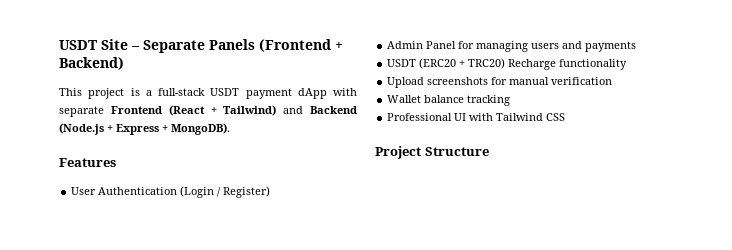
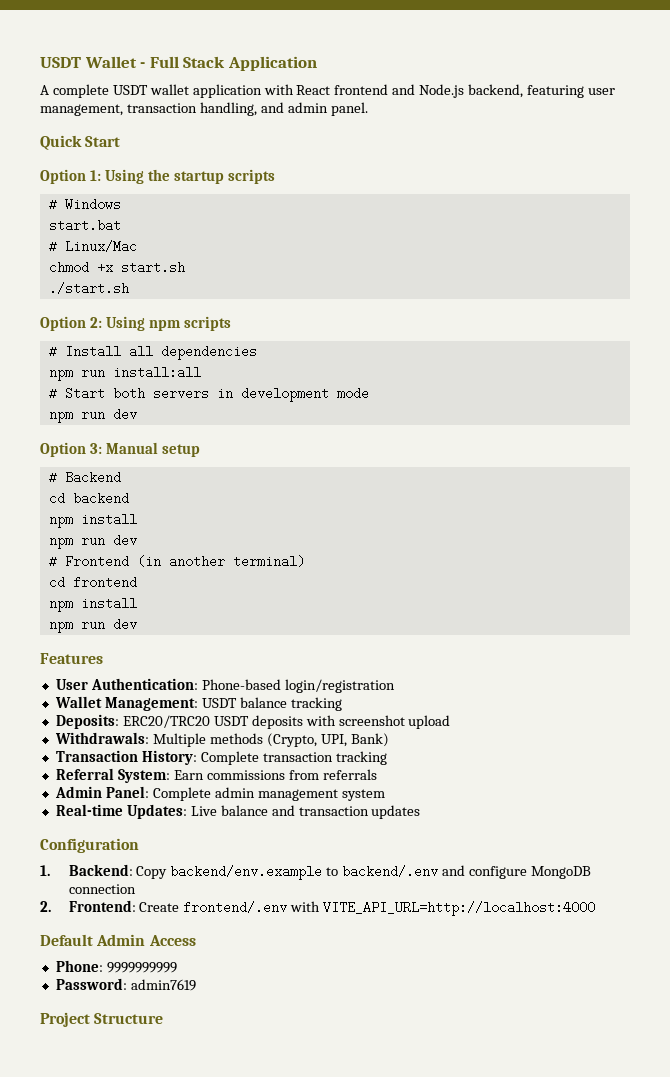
[59,39,343,53] [59,57,124,70] [59,88,357,99] [59,105,358,117] [59,123,230,135] [59,158,116,167] [71,186,271,198] [387,41,637,52] [387,58,628,70] [387,77,613,88] [387,95,422,103] USDT Site – Separate Panels (Frontend + Backend) // This project is a full-stack USDT payment dApp with separate Frontend (React + Tailwind) and Backend (Node.js + Express + MongoDB). // Features // User Authentication (Login / Register) // Admin Panel for managing users and payments // USDT (ERC20 + TRC20) Recharge functionality // Upload screenshots for manual verification // Wallet -> [40,56,317,71] [40,84,615,98] [40,102,368,116] [40,135,121,150] [40,169,276,184] [48,198,121,211] [48,219,121,232] [48,240,137,253] [48,261,185,274] [48,282,129,295] [40,316,232,331] [48,345,257,360] [48,366,201,381] [48,387,369,402] [48,408,137,423] [40,442,201,457] [48,471,121,484] [48,492,129,505] [48,513,137,528] [48,534,137,549] [48,555,305,568] [48,576,137,589] [48,597,137,612] [48,618,137,633] [40,653,103,664] [55,678,395,693] [54,696,237,711] USDT Wallet - Full Stack Application // A complete USDT wallet application with React frontend and Node.js backend, featuring user management, transaction handling, and admin panel. // Quick Start // Option 1: Using the startup scripts // # Windows // start.bat // # Linux/Mac // chmod +x start.sh // ./start.sh // Option 2: Using npm scripts // # Install all dependencies // npm run install:all // # Start both servers in development mode // npm run dev // Option 3: Manual setup // # Backend // cd backend // npm install // npm run dev // # Frontend (in another terminal) // cd frontend // npm install // npm run dev // Features // User Authentication: Phone-based login/registration // Wallet Management: USDT
[387,113,566,121] Professional UI with Tailwind CSS -> [55,714,451,729] [54,732,389,747] [55,750,387,765] [55,768,377,783] [54,786,385,801] [55,804,421,819] [40,838,139,853] [40,864,591,880] [68,884,136,894] [40,900,596,916] [40,934,196,946] [55,960,177,973] [55,978,196,991] Deposits: ERC20/TRC20 USDT deposits with screenshot upload // Withdrawals: Multiple methods (Crypto, UPI, Bank) // Transaction History: Complete transaction tracking // Referral System: Earn commissions from referrals // Admin Panel: Complete admin management system // Real-time Updates: Live balance and transaction updates // Configuration // 1. Backend: Copy backend/env.example to backend/.env and configure MongoDB connection // 2. Frontend: Create frontend/.env with VITE_API_URL=http://localhost:4000 // Default Admin Access // Phone: 9999999999 // Password: admin7619

